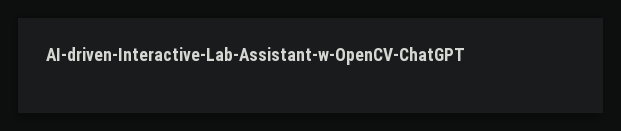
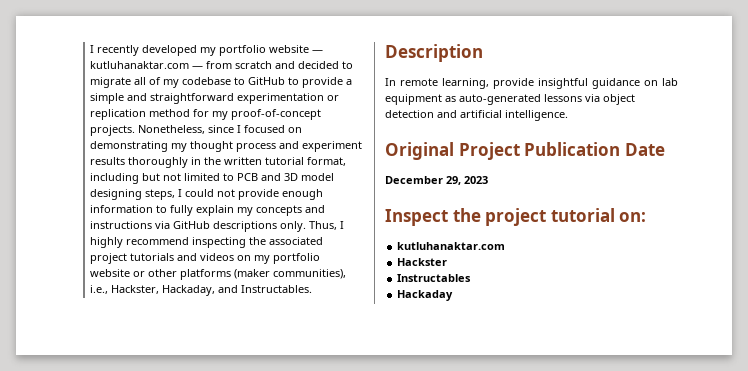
[46,47,465,65] AI-driven-Interactive-Lab-Assistant-w-OpenCV-ChatGPT -> [90,45,324,56] [90,61,354,69] [90,77,353,88] [90,93,340,104] [90,109,322,120] [90,125,303,136] [90,141,363,152] [90,157,347,168] [90,173,335,184] [90,189,324,200] [90,205,326,216] [90,221,345,232] [90,237,324,248] [90,253,321,264] [90,269,347,280] [90,285,313,296] [385,44,483,62] [385,78,678,89] [385,94,635,105] [385,110,568,121] [385,142,665,160] [385,176,488,185] [385,208,647,226] [397,242,506,250] [397,258,448,266] [397,274,472,282] [397,290,454,301] I recently developed my portfolio website — kutluhanaktar.com — from scratch and decided to migrate all of my codebase to GitHub to provide a simple and straightforward experimentation or replication method for my proof-of-concept projects. Nonetheless, since I focused on demonstrating my thought process and experiment results thoroughly in the written tutorial format, including but not limited to PCB and 3D model designing steps, I could not provide enough information to fully explain my concepts and instructions via GitHub descriptions only. Thus, I highly recommend inspecting the associated project tutorials and videos on my portfolio website or other platforms (maker communities), i.e., Hackster, Hackaday, and Instructables. // Description // In remote learning, provide insightful guidance on lab equipment as auto-generated lessons via object detection and artificial intelligence. // Original Project Publication Date // December 29, 2023 // Inspect the project tutorial on: // kutluhanaktar.com // Hackster // Instructables // Hackaday

